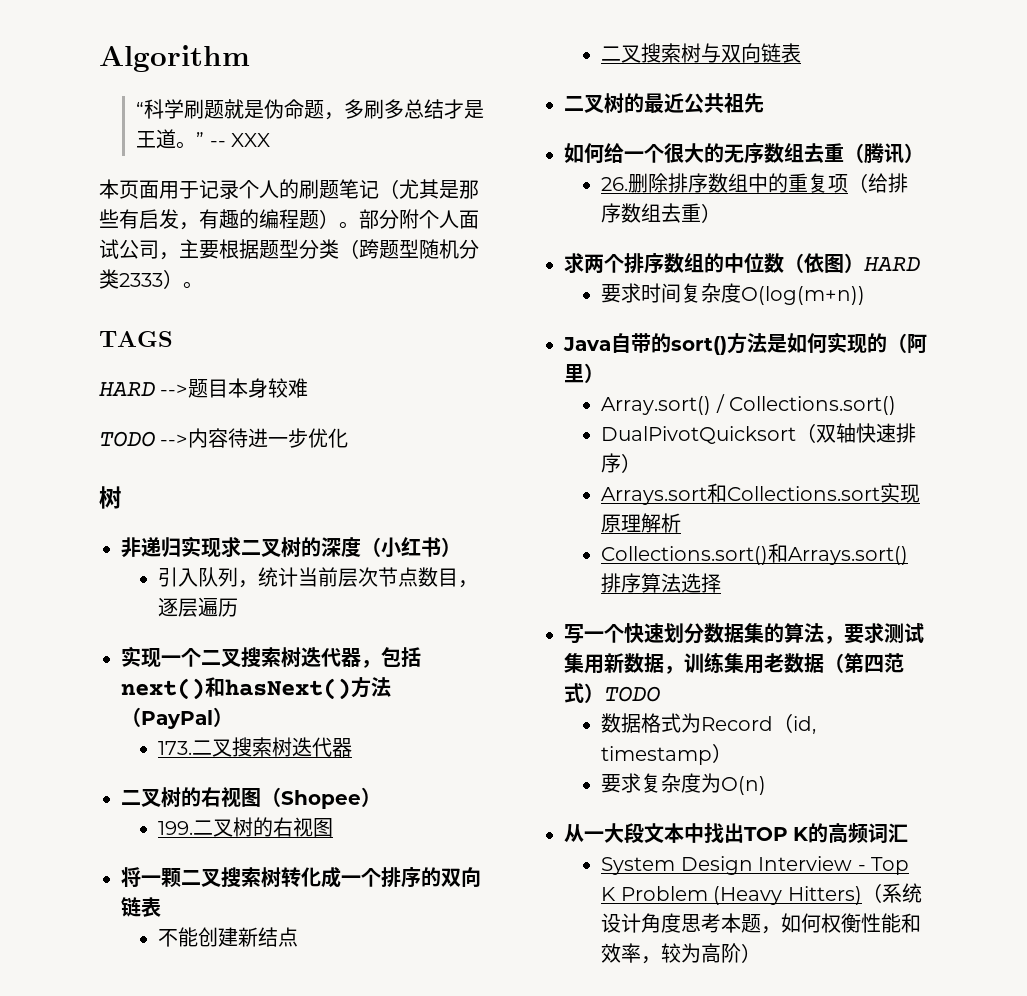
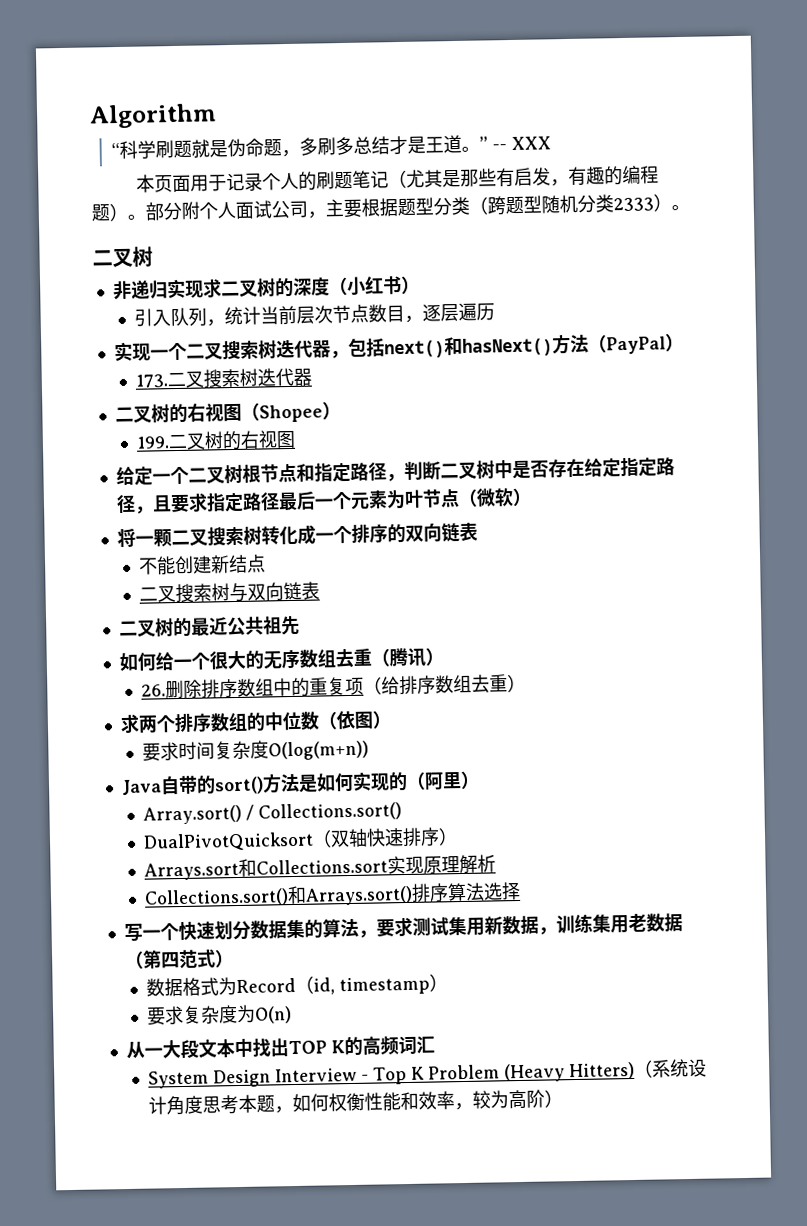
[99,331,173,347] [99,378,309,398] [99,428,349,448] TAGS // HARD -->题目本身较难 // TODO -->内容待进一步优化 // -> [92,247,133,268] 二叉
(334, 827) none -> [115,456,675,486] [115,487,532,514] // 给定一个二叉树根节点和指定路径，判断二叉树中是否存在给定指定路径，且要求指定路径最后一个元素为叶节点（微软）
[864,257,920,271] HARD -> (392, 719) none
[604,686,660,702] TODO -> (234, 958) none

